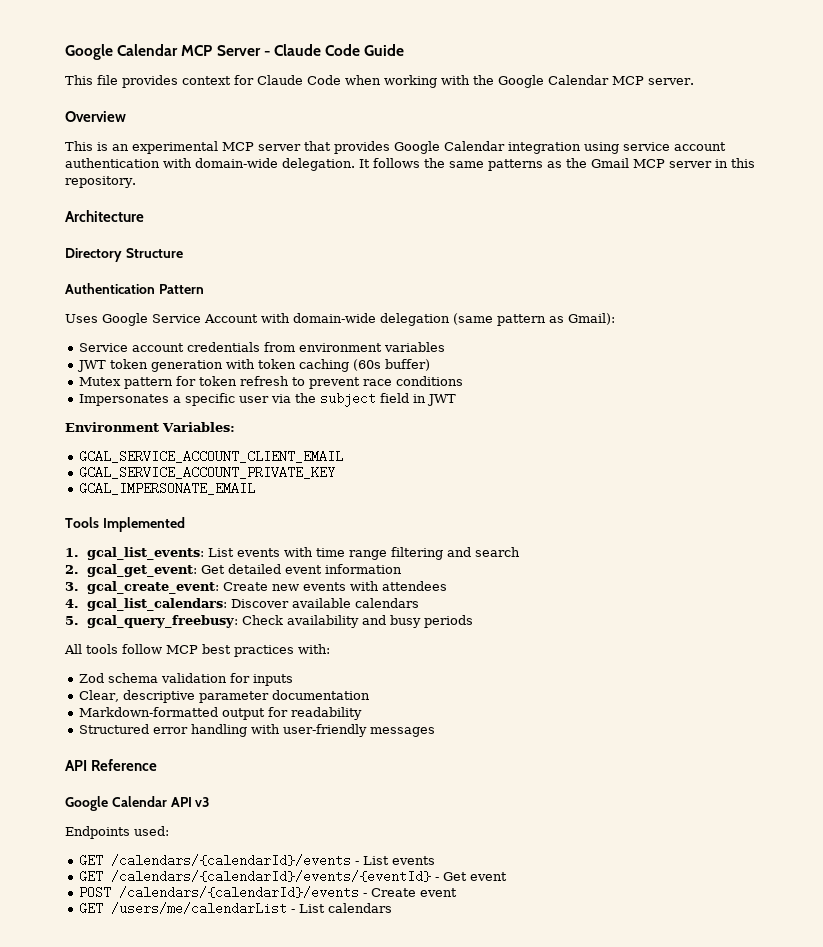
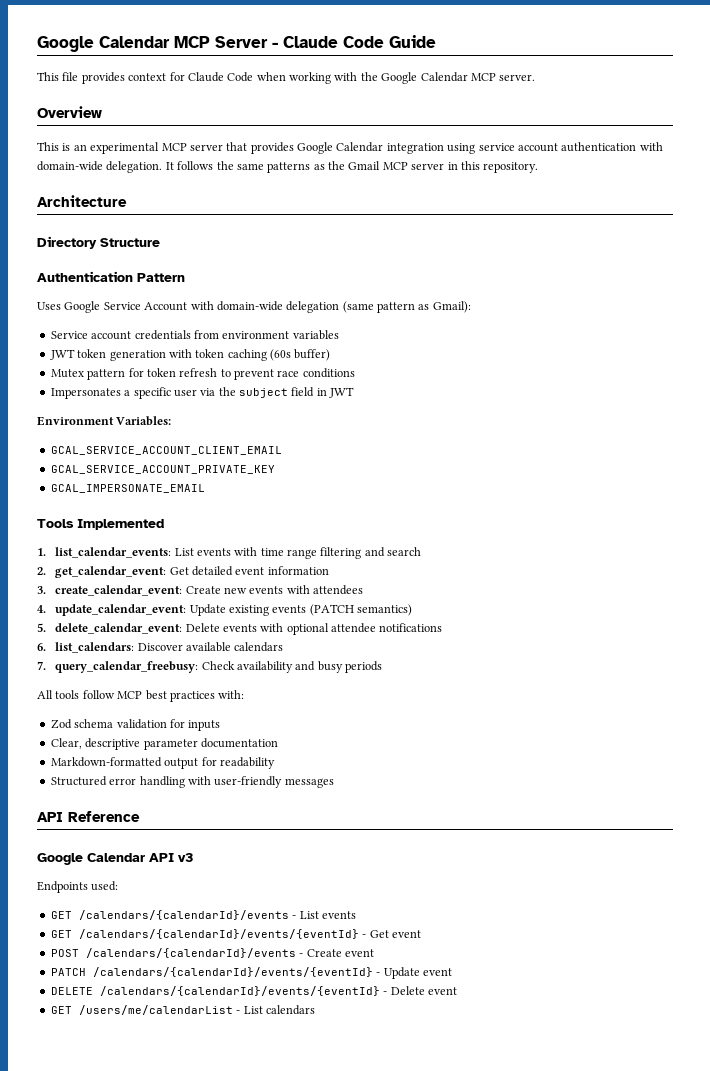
[86,547,204,560] gcal_list_events: -> [55,547,172,558] list_calendar_events:
[86,564,197,577] gcal_get_event: -> [55,566,167,578] get_calendar_event:
[86,581,219,594] gcal_create_event: -> [55,585,183,596] create_calendar_event:
[86,598,227,611] gcal_list_calendars: -> [55,604,413,616] [37,623,443,635] [37,642,135,653] update_calendar_event: Update existing events (PATCH semantics) // 5. delete_calendar_event: Delete events with optional attendee notifications // 6. list_calendars:
[65,615,238,628] 5. gcal_query_freebusy: -> [37,661,199,673] 7. query_calendar_freebusy:
(458, 892) none -> [50,967,452,979] [50,986,457,996] // PATCH /calendars/{calendarId}/events/{eventId} - Update event // DELETE /calendars/{calendarId}/events/{eventId} - Delete event

